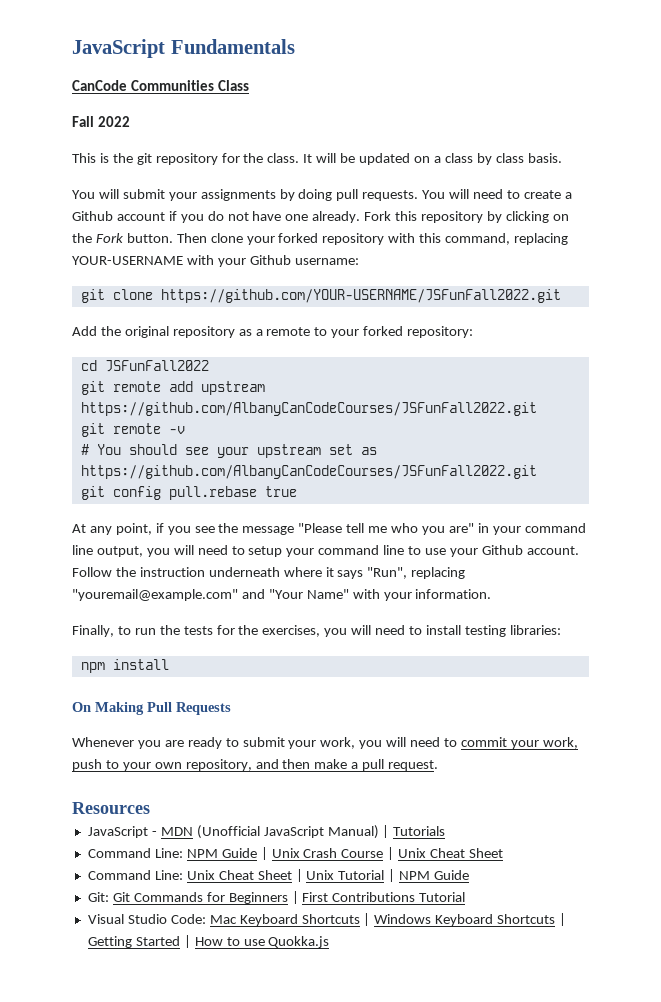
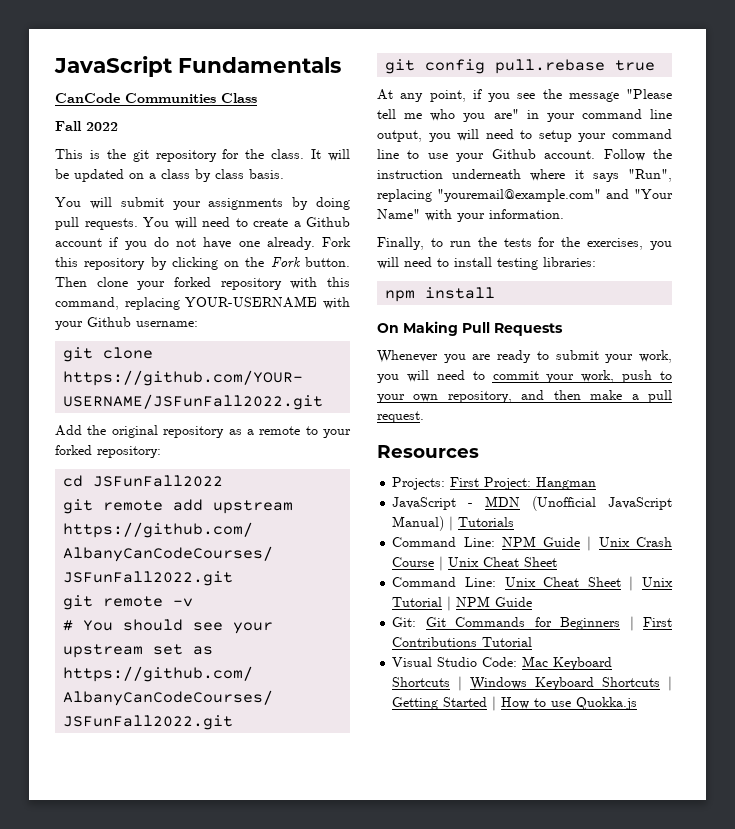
(150, 808) none -> [392,477,597,490] // Projects: First Project: Hangman

